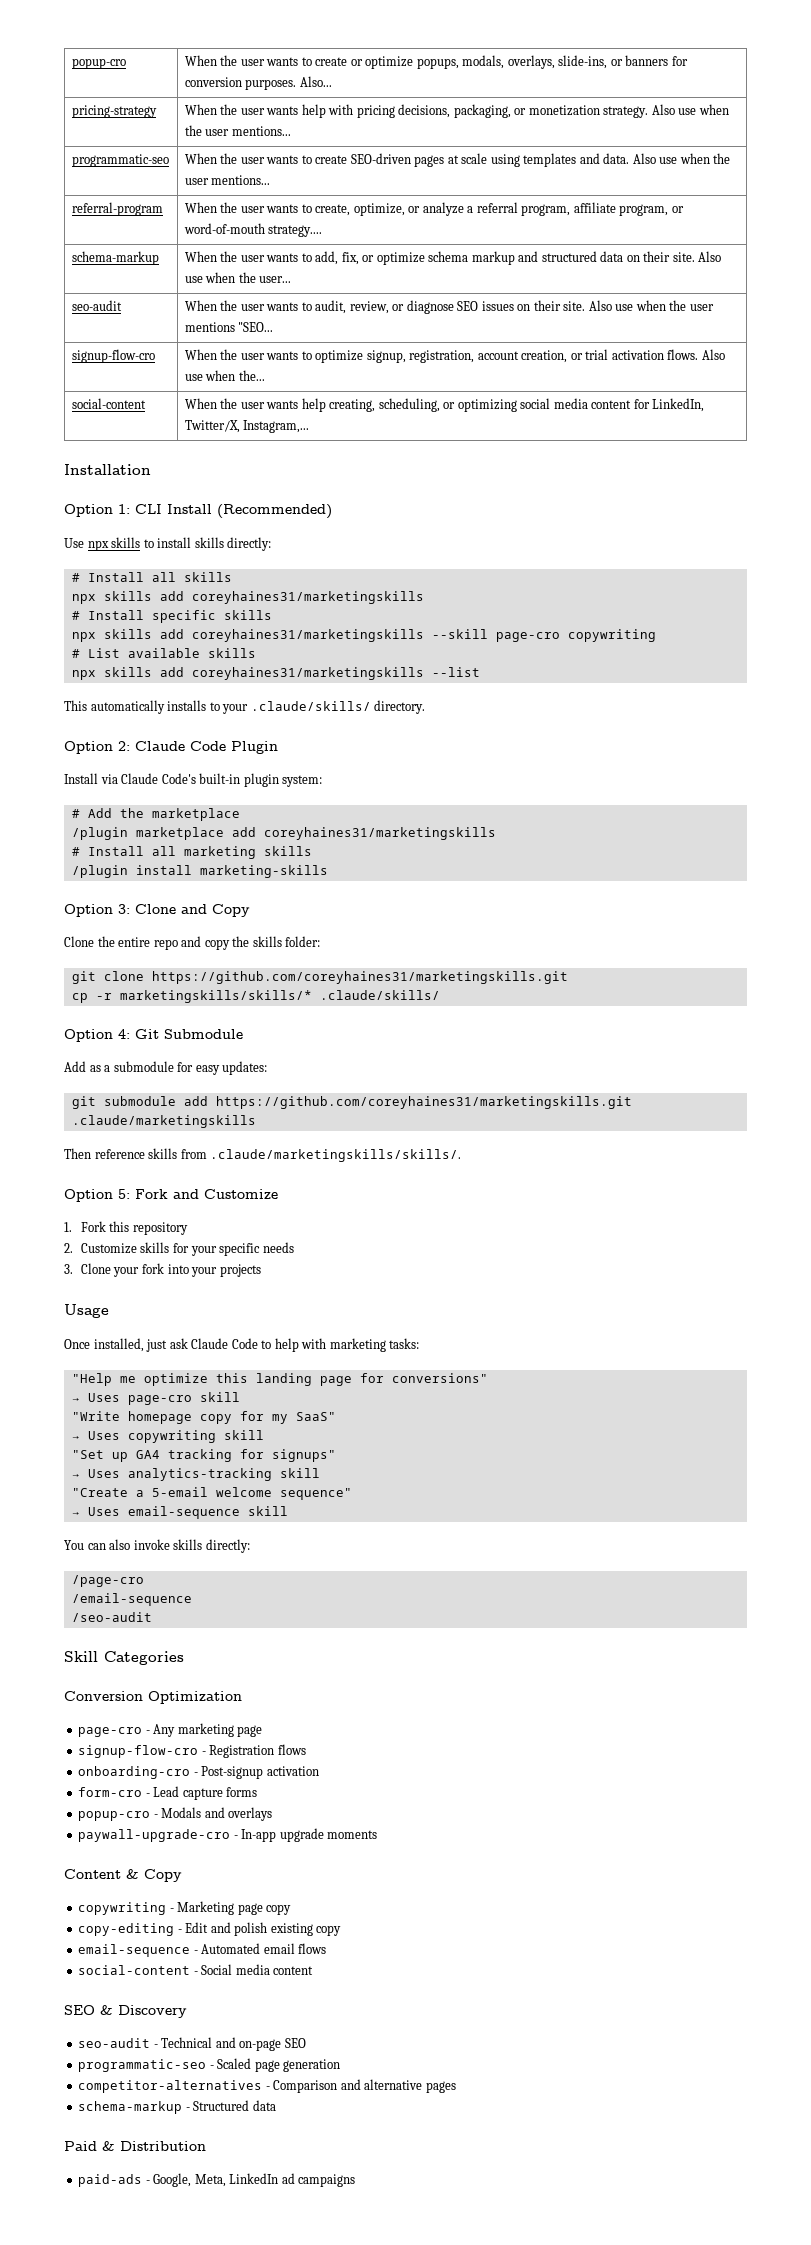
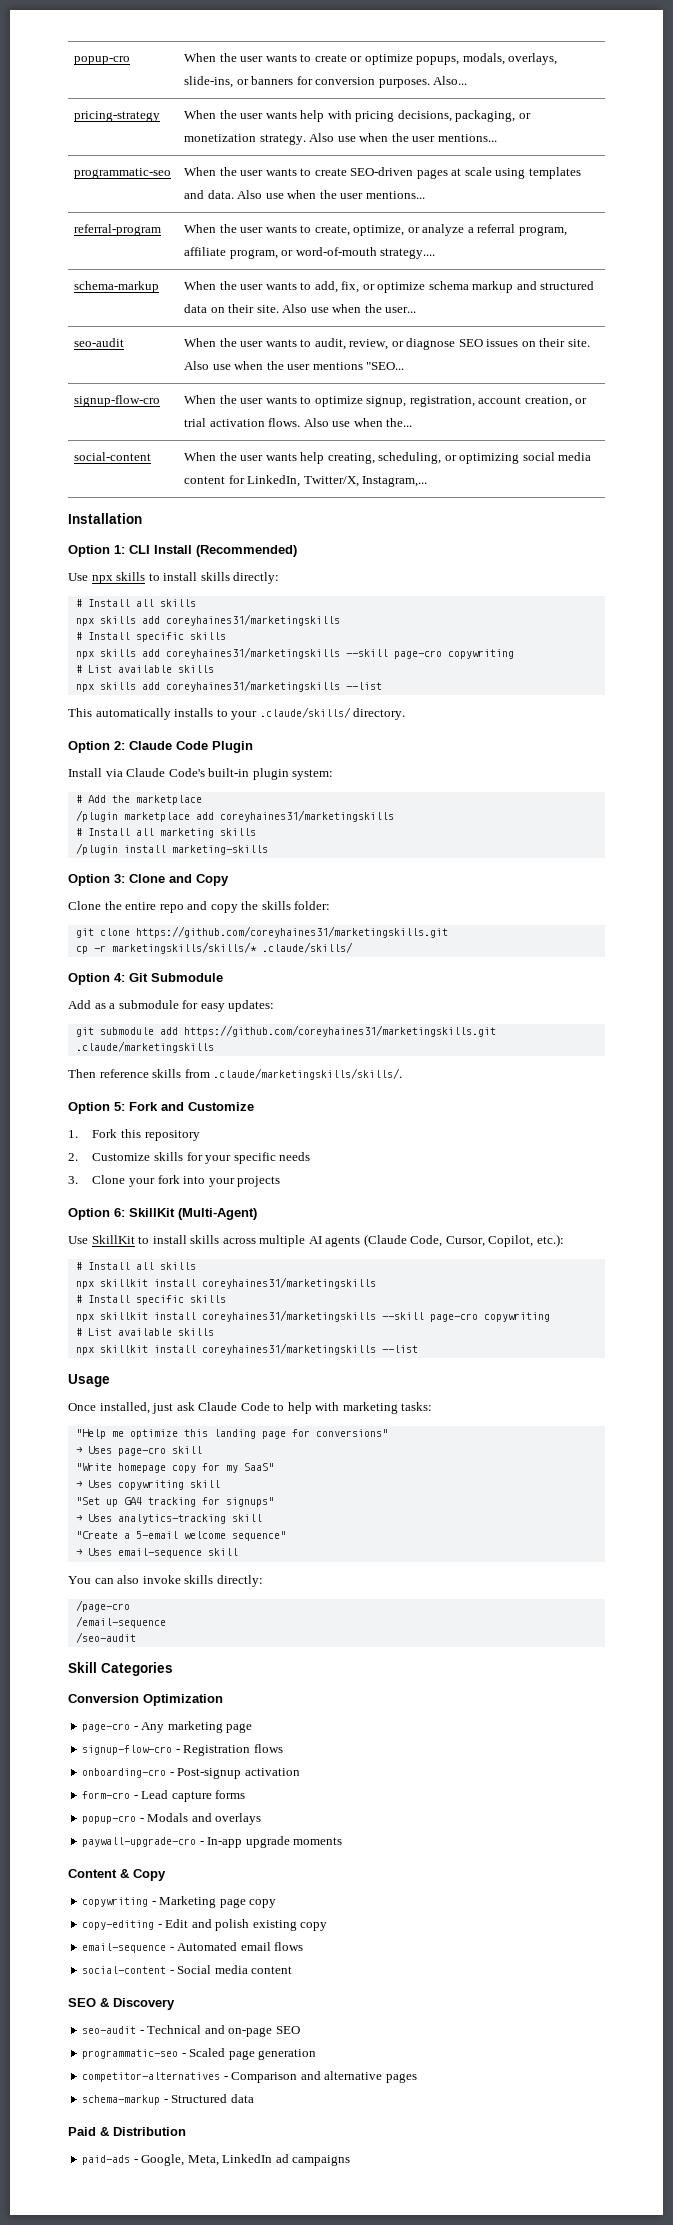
(261, 1270) none -> [68,1208,257,1220] [68,1234,564,1247] [75,1262,196,1270] [75,1277,376,1289] [75,1295,226,1305] [75,1310,550,1322] [75,1328,214,1336] [75,1343,418,1355] // Option 6: SkillKit (Multi-Agent) // Use SkillKit to install skills across multiple AI agents (Claude Code, Cursor, Copilot, etc.): // # Install all skills // npx skillkit install coreyhaines31/marketingskills // # Install specific skills // npx skillkit install coreyhaines31/marketingskills --skill page-cro copywriting // # List available skills // npx skillkit install coreyhaines31/marketingskills --list

